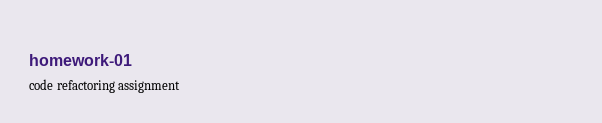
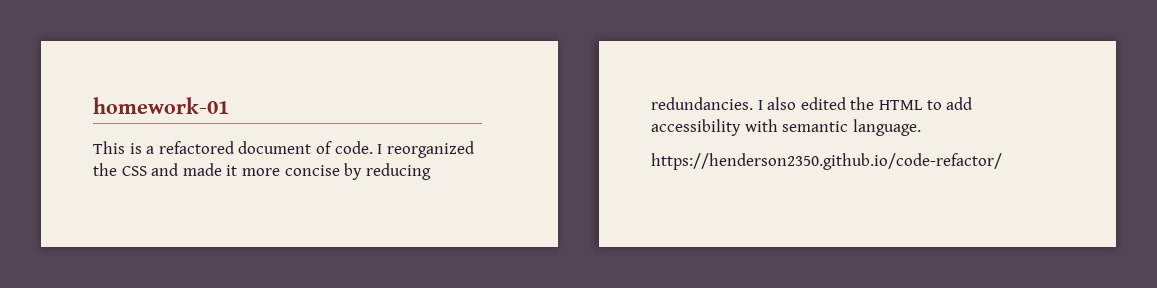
[29,79,181,93] code refactoring assignment -> [93,141,474,158] [93,163,431,180] [651,97,973,110] [651,119,921,136] [651,153,1002,170] This is a refactored document of code. I reorganized the CSS and made it more concise by reducing redundancies. I also edited the HTML to add accessibility with semantic language. // https://henderson2350.github.io/code-refactor/

